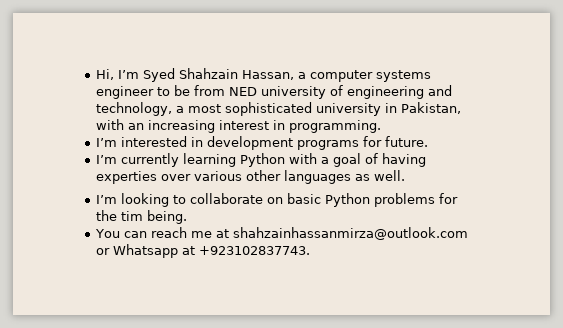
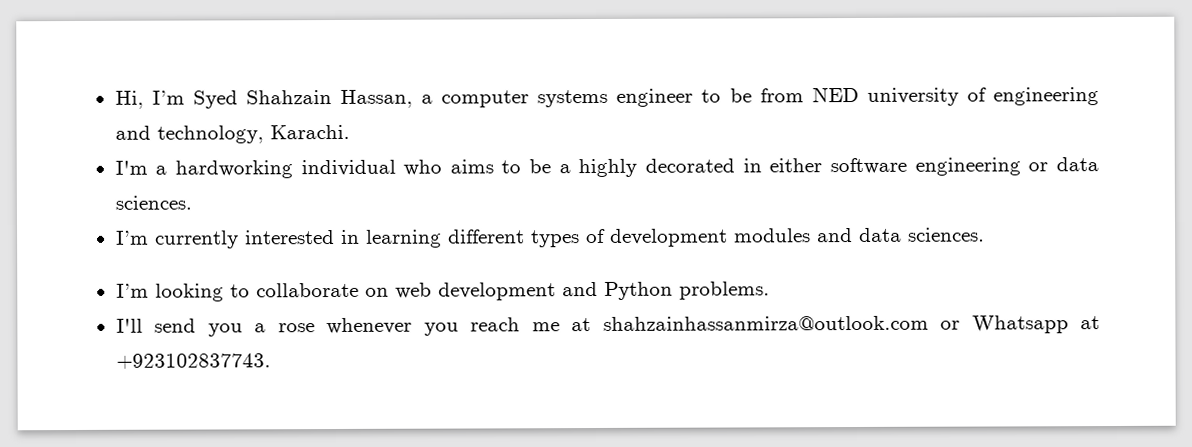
[176,102,462,116] [96,119,382,133] [96,136,429,150] [96,153,427,167] [96,170,406,184] a most sophisticated university in Pakistan, with an increasing interest in programming. // I’m interested in development programs for future. // I’m currently learning Python with a goal of having experties over various other languages as well. -> [269,124,350,140] [114,157,1100,179] [114,195,192,210] [115,227,985,249] Karachi. // I'm a hardworking individual who aims to be a highly decorated in either software engineering or data sciences. // I’m currently interested in learning different types of development modules and data sciences.
[287,193,459,207] [96,210,188,224] [95,229,148,238] basic Python problems for the tim being. // You can -> [394,281,770,301] [115,317,459,337] web development and Python problems. // I'll send you a rose whenever you

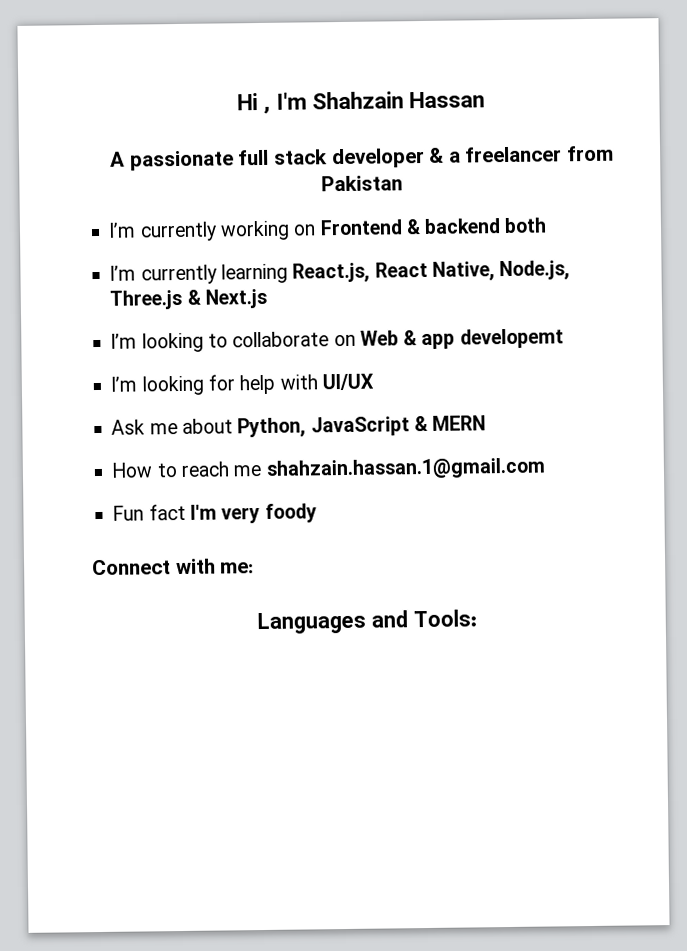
[114,86,1100,109] [114,124,350,144] [114,157,1100,179] [114,195,192,210] [115,227,985,249] Hi, I’m Syed Shahzain Hassan, a computer systems engineer to be from NED university of engineering and technology, Karachi. // I'm a hardworking individual who aims to be a highly decorated in either software engineering or data sciences. // I’m currently interested in learning different types of development modules and data sciences. -> [237,91,485,114] [110,145,614,171] [321,175,403,192] [108,217,548,242] [109,260,571,285] [109,288,267,310] Hi , I'm Shahzain Hassan // A passionate full stack developer & a freelancer from Pakistan // I’m currently working on Frontend & backend both // I’m currently learning React.js, React Native, Node.js, Three.js & Next.js
[394,281,770,301] [115,315,1101,337] [115,353,271,369] web development and Python problems. // I'll send you a rose whenever you reach me at shahzainhassanmirza@outlook.com or Whatsapp at +923102837743. -> [359,328,564,350] [110,373,374,396] [111,415,487,438] [111,457,546,480] [112,503,317,524] [92,558,255,576] [257,609,477,635] Web & app developemt // I’m looking for help with UI/UX // Ask me about Python, JavaScript & MERN // How to reach me shahzain.hassan.1@gmail.com // Fun fact I'm very foody // Connect with me: // Languages and Tools:

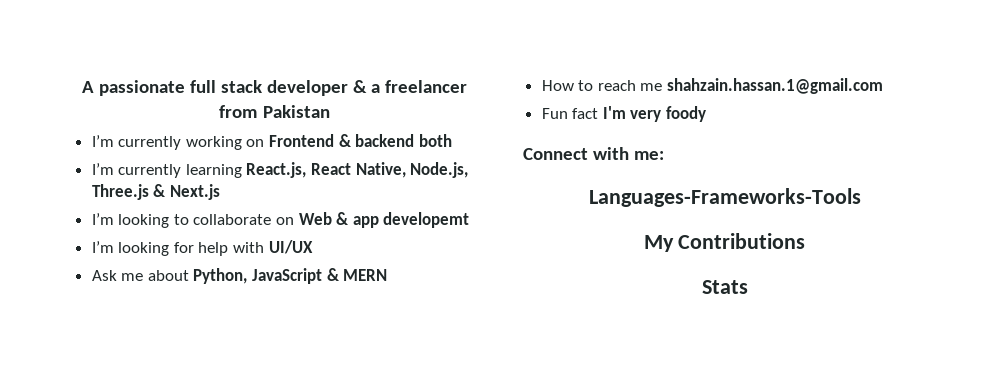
[237,91,485,114] Hi , I'm Shahzain Hassan // -> (81, 87) none
[257,609,477,635] Languages and Tools: -> [588,188,861,207] [643,233,806,252] [701,280,748,294] Languages-Frameworks-Tools // My Contributions // Stats

